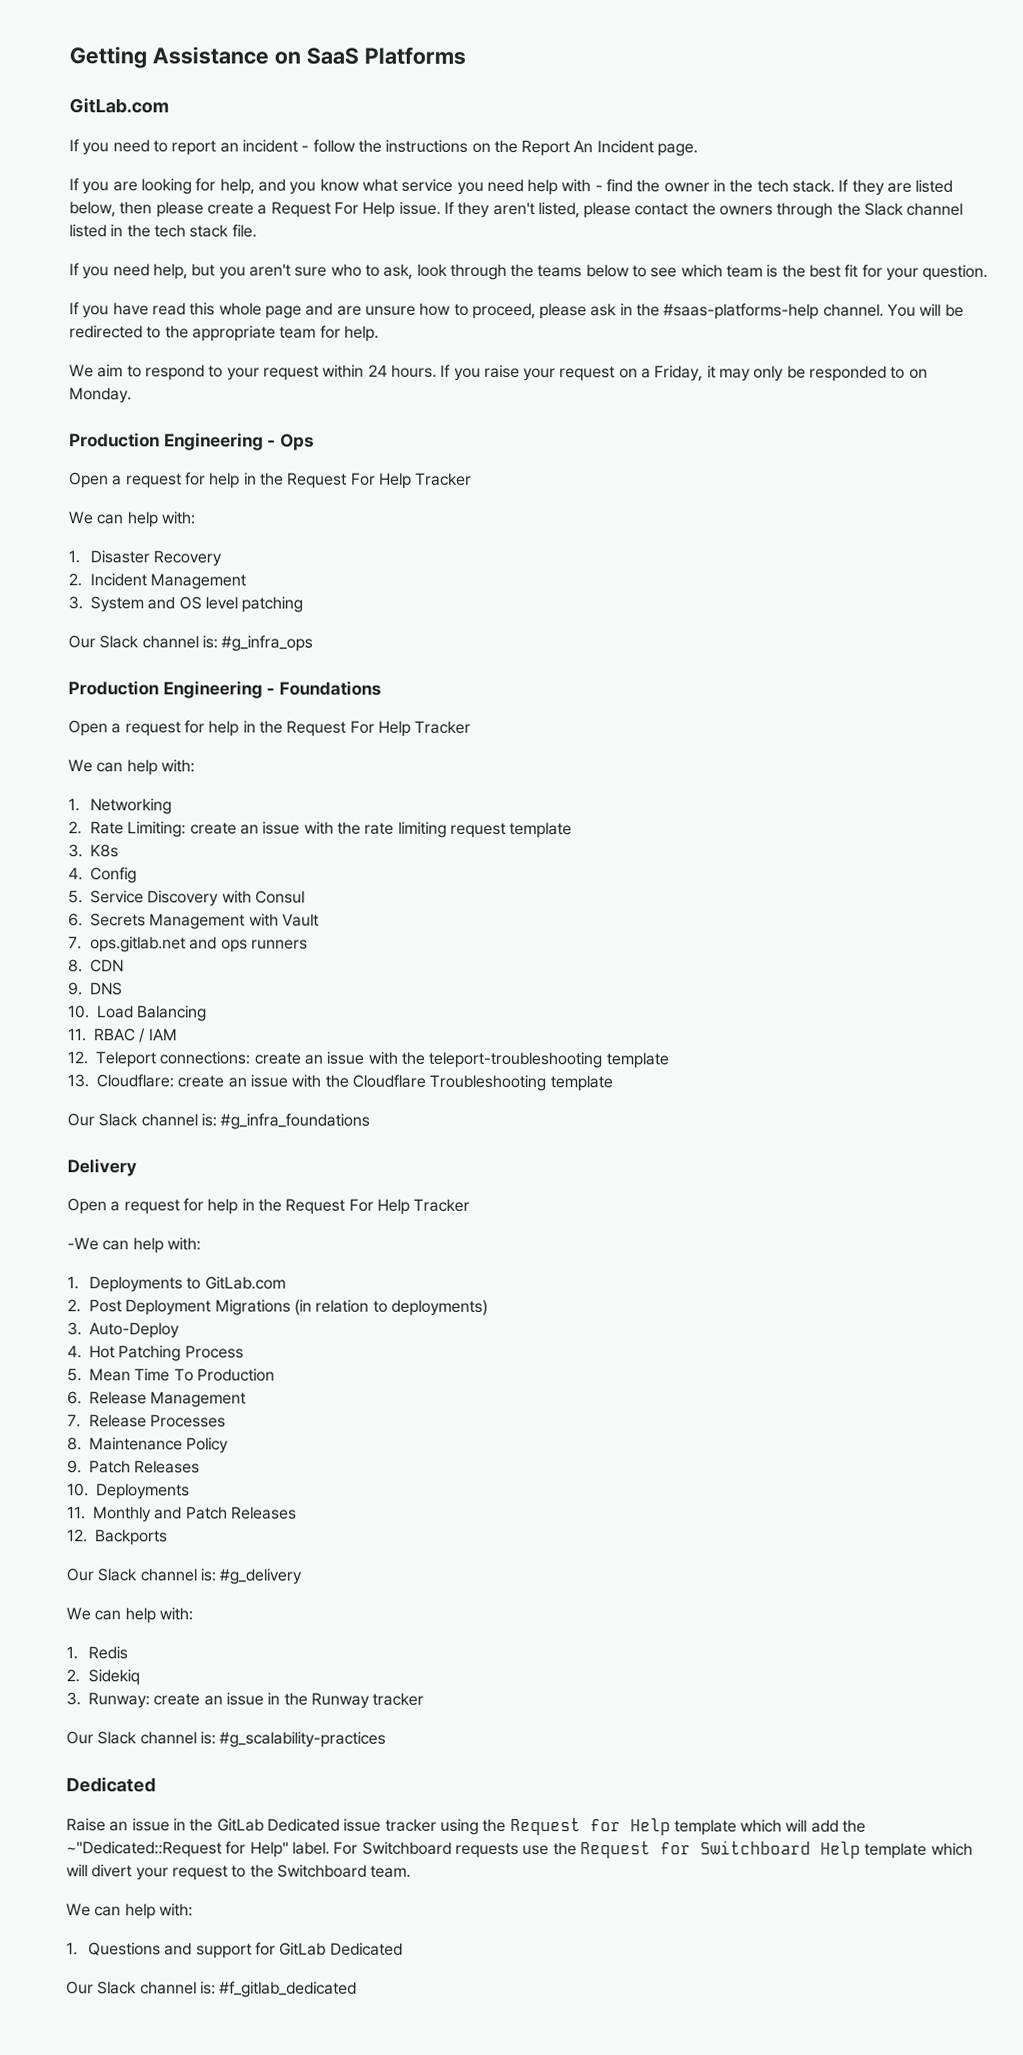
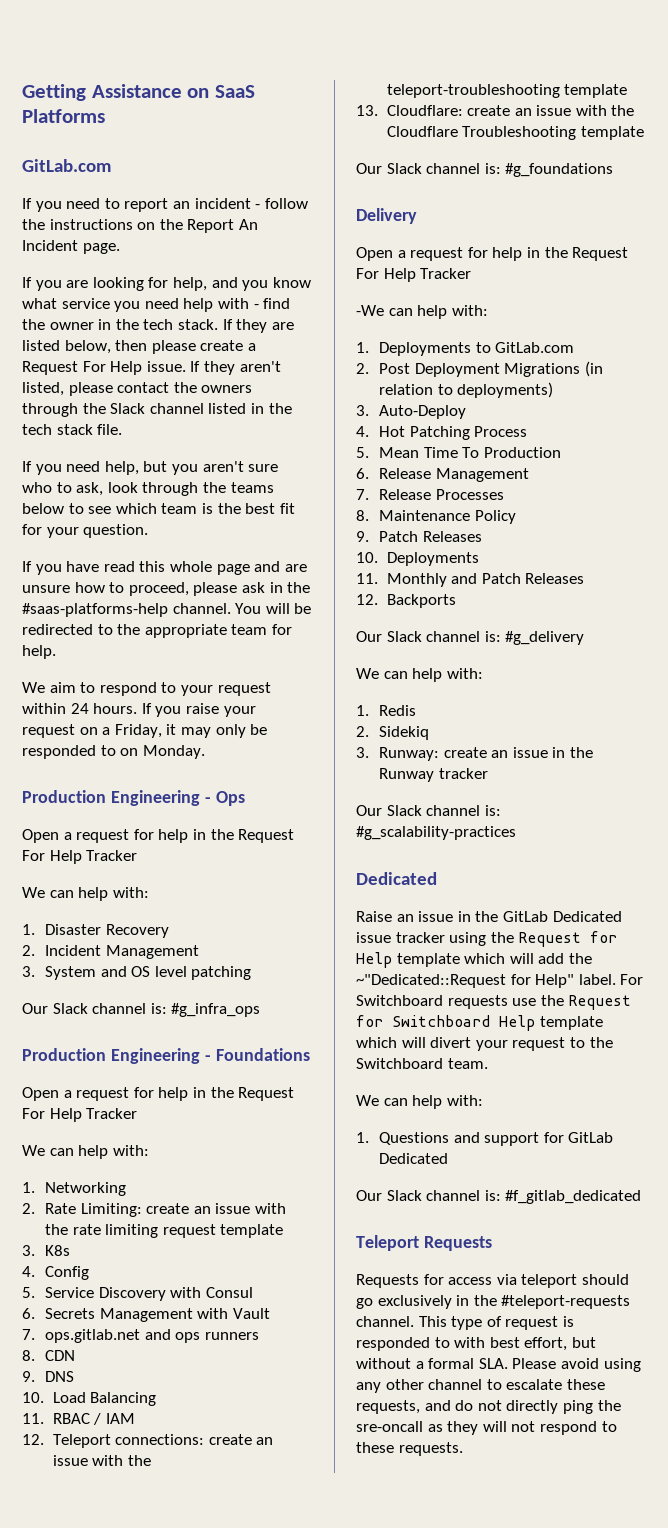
[220,1113,371,1130] #g_infra_foundations -> [505,163,614,177] #g_foundations
(358, 1989) none -> [356,1235,492,1251] [356,1274,629,1288] [356,1295,631,1309] [356,1316,574,1330] [356,1337,596,1351] [356,1358,641,1372] [356,1379,605,1393] [356,1400,621,1414] [356,1421,617,1435] [356,1442,463,1456] // Teleport Requests // Requests for access via teleport should go exclusively in the #teleport-requests channel. This type of request is responded to with best effort, but without a formal SLA. Please avoid using any other channel to escalate these requests, and do not directly ping the sre-oncall as they will not respond to these requests.

